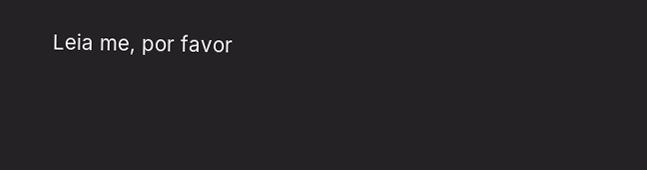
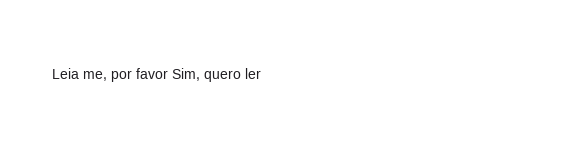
(233, 43) none -> [172,68,261,82] Sim, quero ler

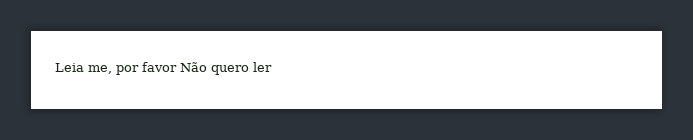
[172,68,200,81] Sim, -> [180,62,207,72] Não

